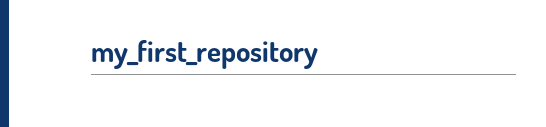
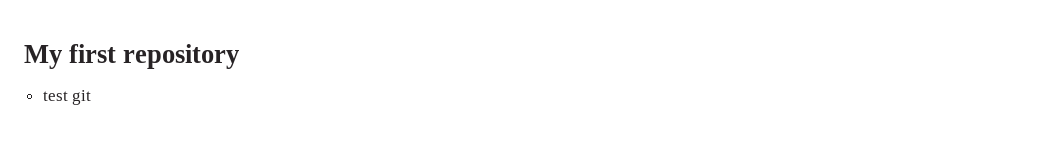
[91,40,318,69] my_first_repository -> [24,44,240,69] [42,90,92,105] My first repository // test git

